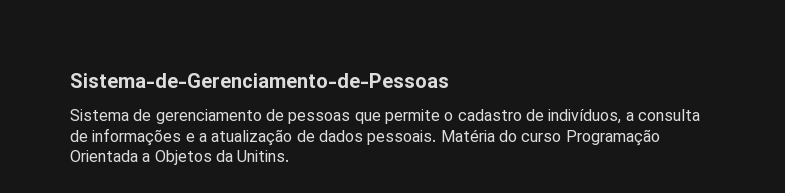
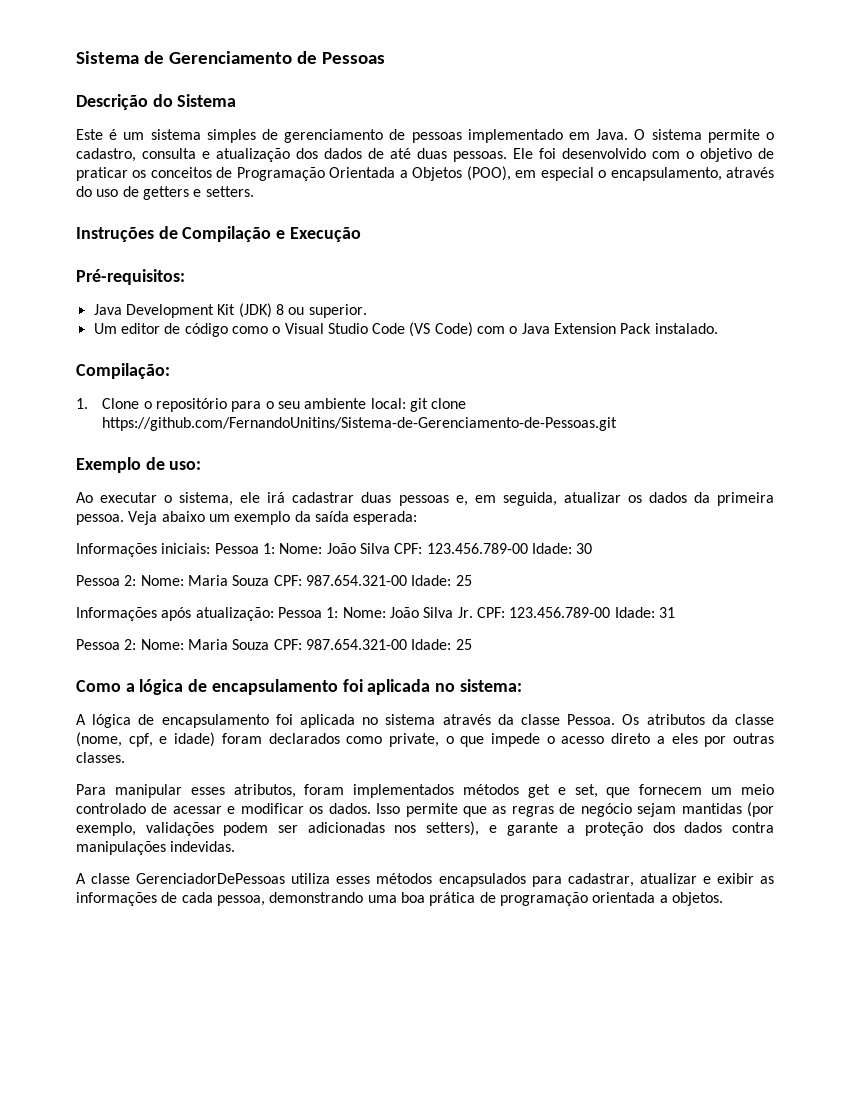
[70,73,449,88] [70,109,700,124] [70,128,660,146] [70,150,290,165] Sistema-de-Gerenciamento-de-Pessoas // Sistema de gerenciamento de pessoas que permite o cadastro de indivíduos, a consulta de informações e a atualização de dados pessoais. Matéria do curso Programação Orientada a Objetos da Unitins. -> [76,51,385,64] [76,94,237,110] [76,129,775,143] [76,148,774,162] [76,166,774,181] [76,186,254,200] [76,226,361,242] [76,269,185,285] [93,303,367,318] [93,322,718,337] [76,363,170,379] [76,398,467,412] [102,417,618,431] [76,457,202,473] [76,492,774,506] [76,511,418,525] [76,543,593,557] [76,575,472,586] [76,607,675,621] [76,639,472,650] [76,679,522,695] [76,714,775,728] [76,732,774,747] [76,752,125,763] [76,784,774,798] [76,802,774,817] [76,821,775,836] [76,841,236,855] [76,873,774,887] [76,892,723,906] Sistema de Gerenciamento de Pessoas // Descrição do Sistema // Este é um sistema simples de gerenciamento de pessoas implementado em Java. O sistema permite o cadastro, consulta e atualização dos dados de até duas pessoas. Ele foi desenvolvido com o objetivo de praticar os conceitos de Programação Orientada a Objetos (POO), em especial o encapsulamento, através do uso de getters e setters. // Instruções de Compilação e Execução // Pré-requisitos: // Java Development Kit (JDK) 8 ou superior. // Um editor de código como o Visual Studio Code (VS Code) com o Java Extension Pack instalado. // Compilação: // 1. Clone o repositório para o seu ambiente local: git clone https://github.com/FernandoUnitins/Sistema-de-Gerenciamento-de-Pessoas.git // Exemplo de uso: // Ao executar o sistema, ele irá cadastrar duas pessoas e, em seguida, atualizar os dados da primeira pessoa. Veja abaixo um exemplo da saída esperada: // Informações iniciais: Pessoa 1: Nome: João Silva CPF: 123.456.789-00 Idade: 30 // Pessoa 2: Nome: Maria Souza CPF: 987.654.321-00 Idade: 25 // Informações após atualização: Pessoa 1: Nome: João Silva Jr. CPF: 123.456.789-00 Idade: 31 // Pessoa 2: Nome: Maria Souza CPF: 987.654.321-00 Idade: 25 // Como a lógica de encapsulamento foi aplicada no sistema: // A lógica de encapsulamento foi aplicada no sistema através da classe Pessoa. Os atributos da classe (nome, cpf, e idade) foram declarados como private, o que impede o acesso direto a eles por outras classes. // Para manipular esses atributos, foram implementados métodos get e set, que fornecem um meio controlado de acessar e modificar os dados. Isso permite que as regras de negócio sejam mantidas (por exemplo, validações podem ser adicionadas nos setters), e garante a proteção dos dados contra manipulações indevidas. // A classe GerenciadorDePessoas utiliza esses métodos encapsulados para cadastrar, atualizar e exibir as informações de cada pessoa, demonstrando uma boa prática de programação orientada a objetos.

